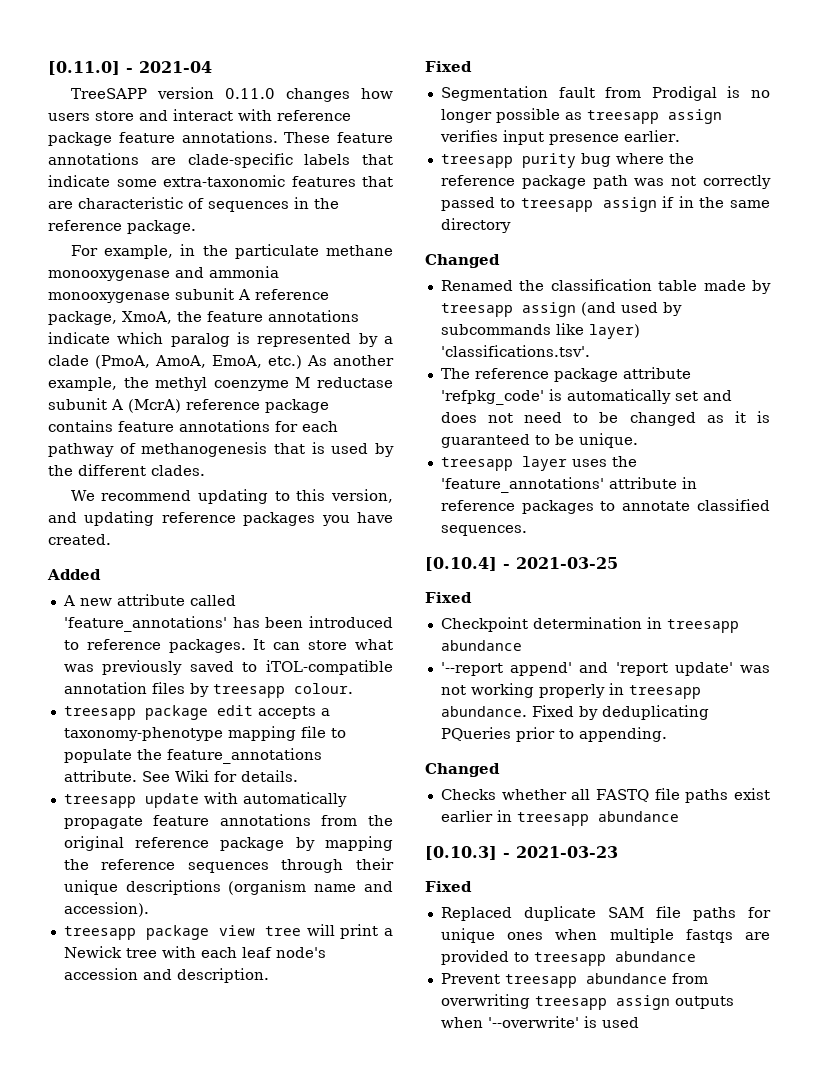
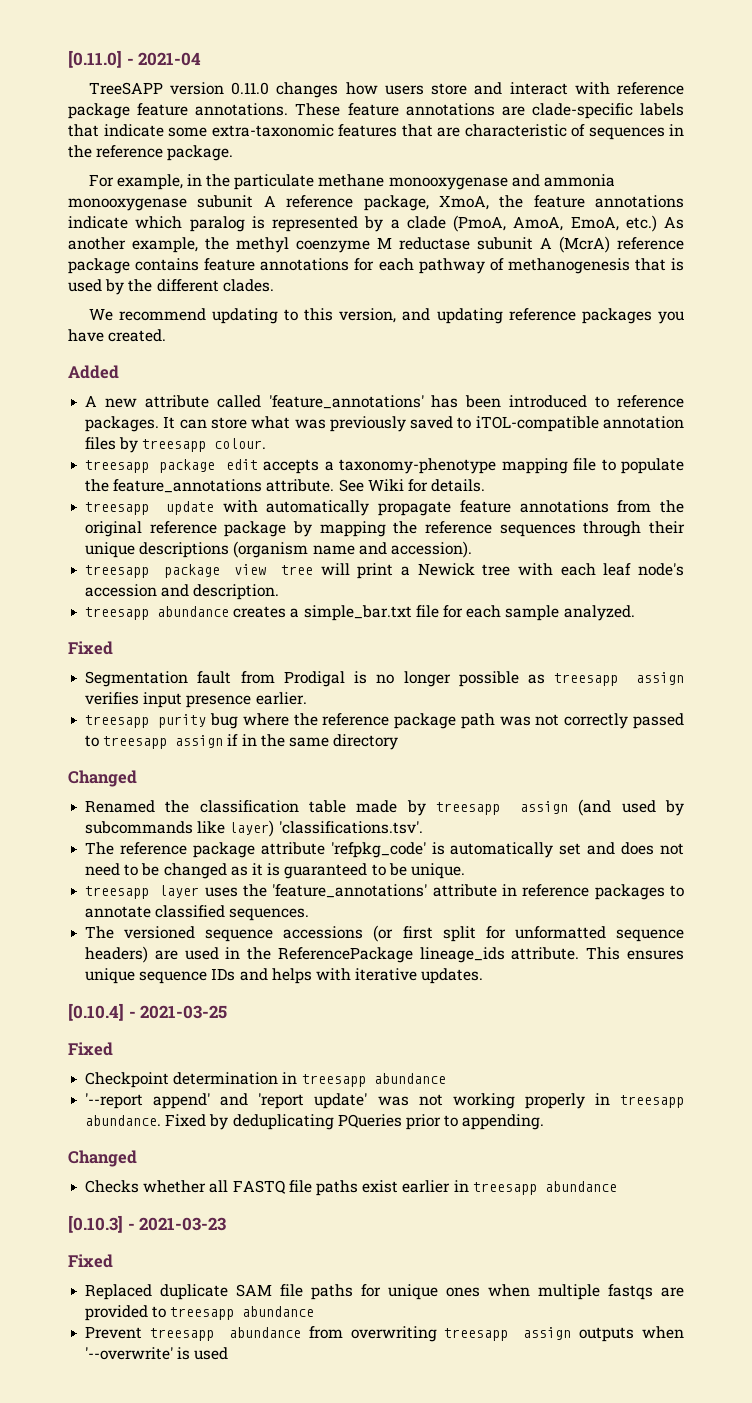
(269, 975) none -> [85,605,635,621] // treesapp abundance creates a simple_bar.txt file for each sample analyzed.
(527, 530) none -> [85,925,684,942] [85,946,685,963] [85,968,484,984] // The versioned sequence accessions (or first split for unformatted sequence headers) are used in the ReferencePackage lineage_ids attribute. This ensures unique sequence IDs and helps with iterative updates.

